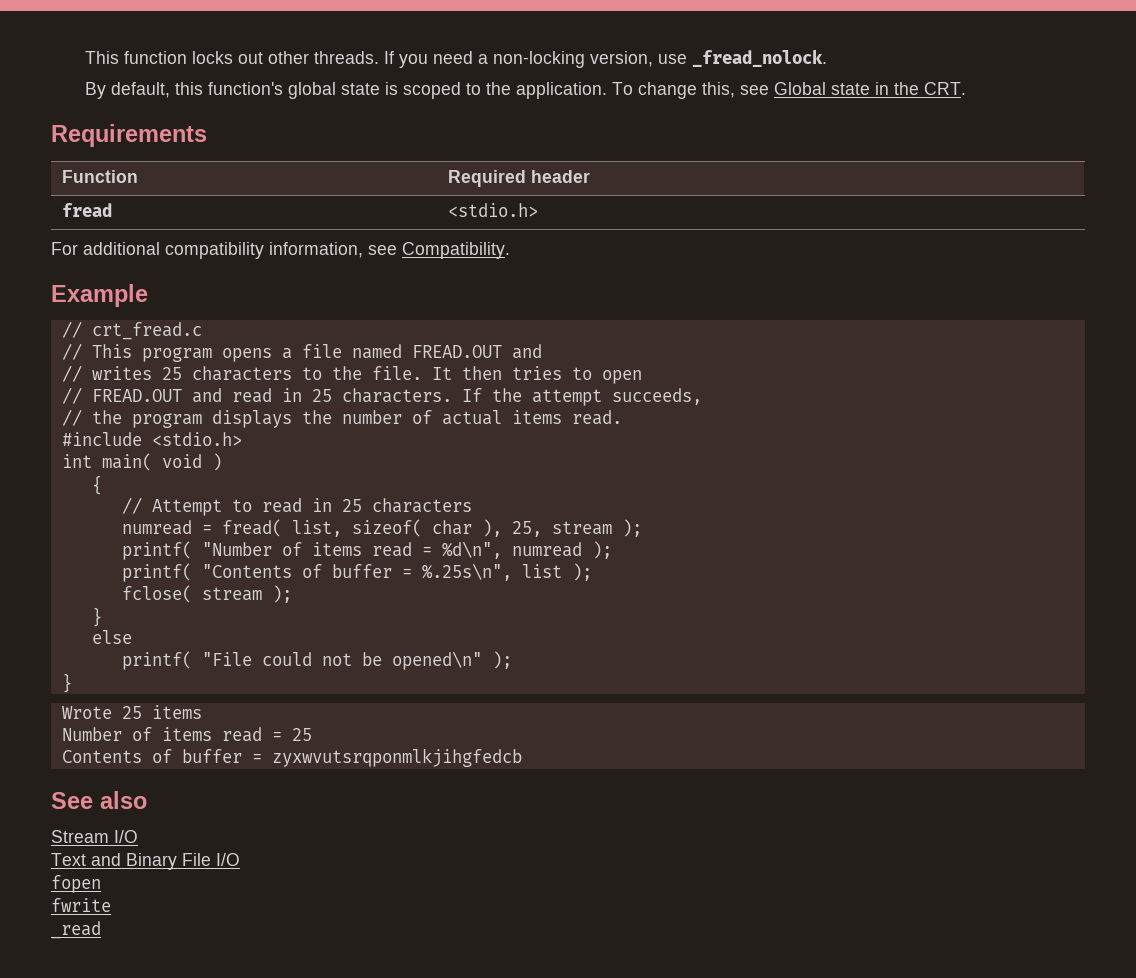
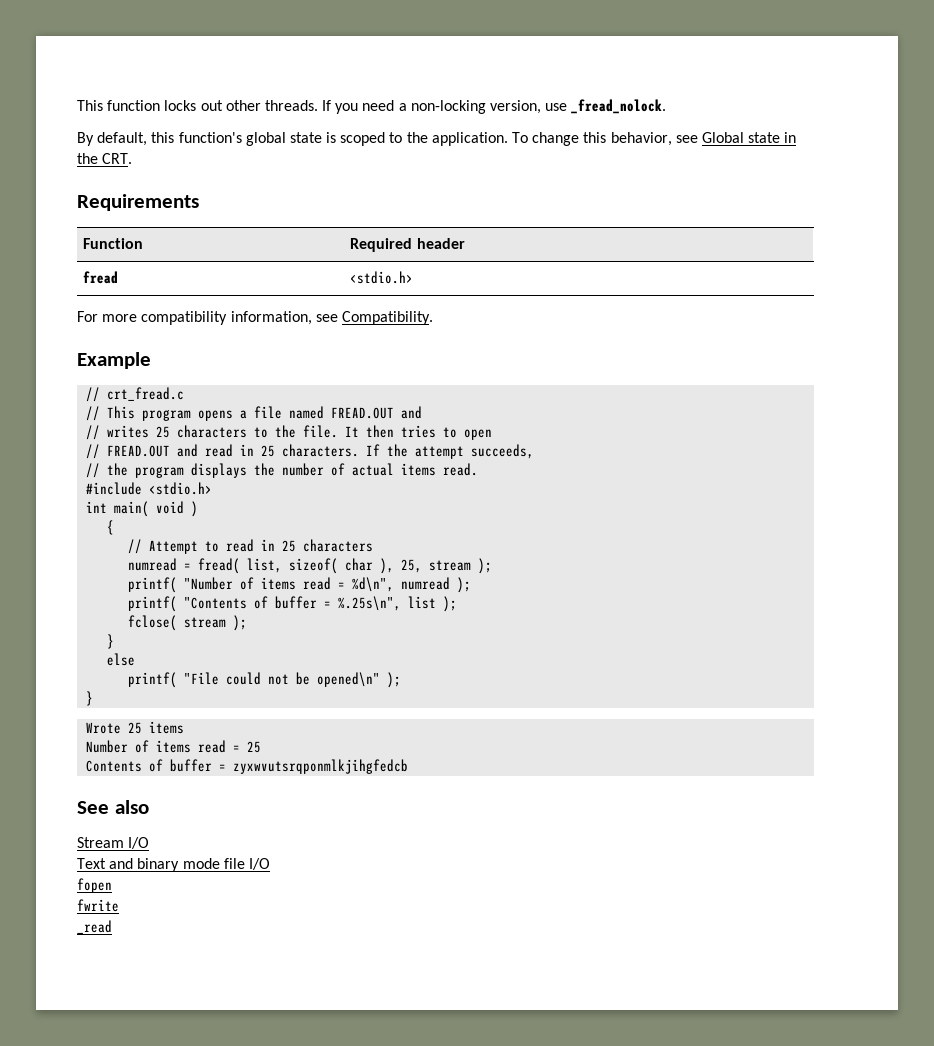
[702,82,736,98] this, -> [583,132,672,146] this behavior,
[83,242,160,255] additional -> [102,314,138,322] more
[126,853,211,870] Binary File -> [137,858,245,872] binary mode file

